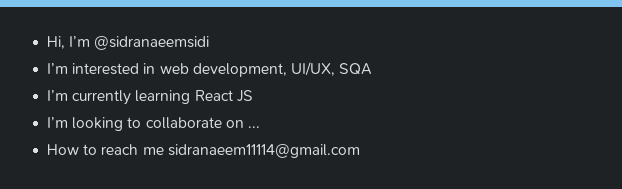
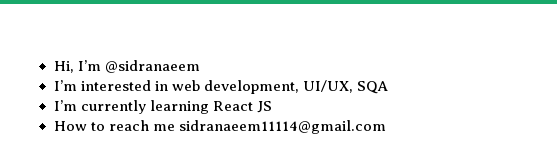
[94,36,210,50] @sidranaeemsidi -> [104,60,200,73] @sidranaeem
[47,117,260,131] // I’m looking to collaborate on ... -> (272, 107) none

